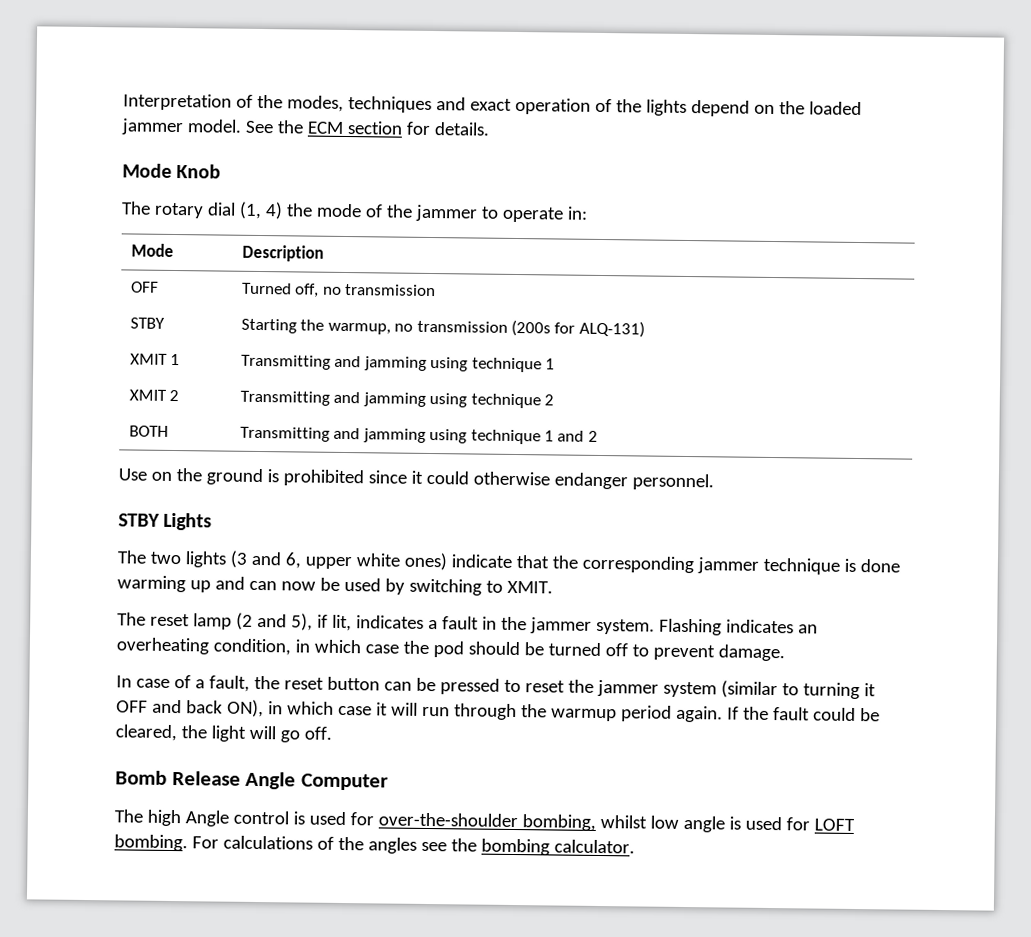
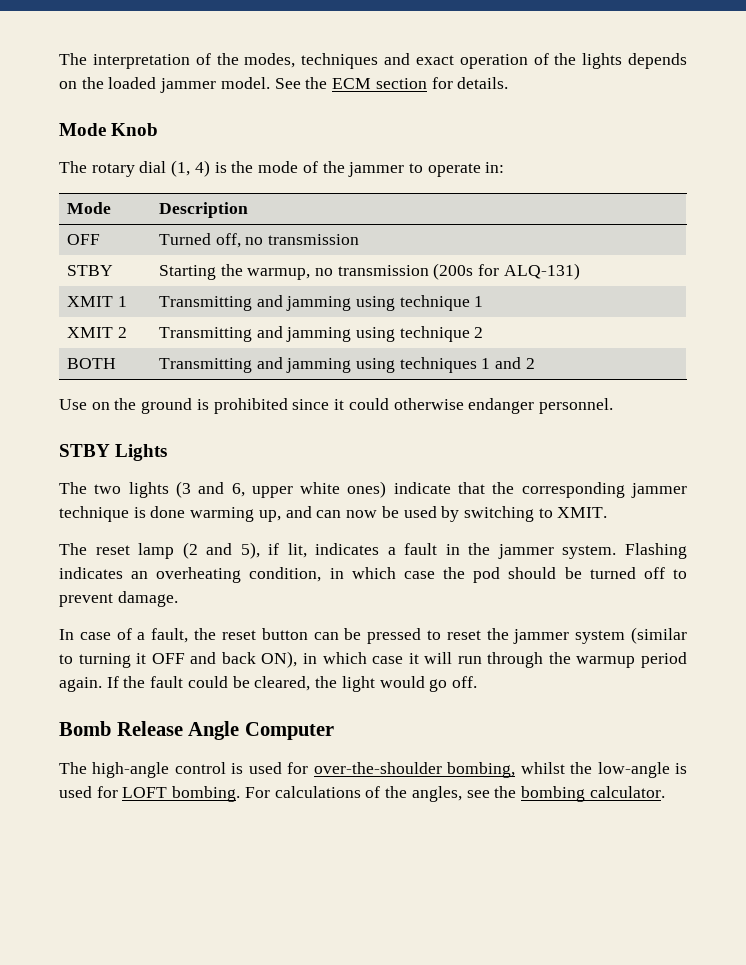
[123,93,232,111] Interpretation -> [59,53,190,69] The interpretation
[690,100,750,117] depend -> [628,53,687,69] depends
(283, 211) none -> [214,162,227,173] is
[470,429,541,445] technique -> [399,357,477,373] techniques
[189,580,211,593] up -> [258,510,281,522] up,
[248,725,276,740] will -> [379,676,425,688] would
[146,809,229,827] high Angle -> [92,762,170,778] high-angle
[649,815,725,833] low angle -> [570,762,670,778] the low-angle
[367,837,417,854] angles -> [411,786,462,802] angles,

